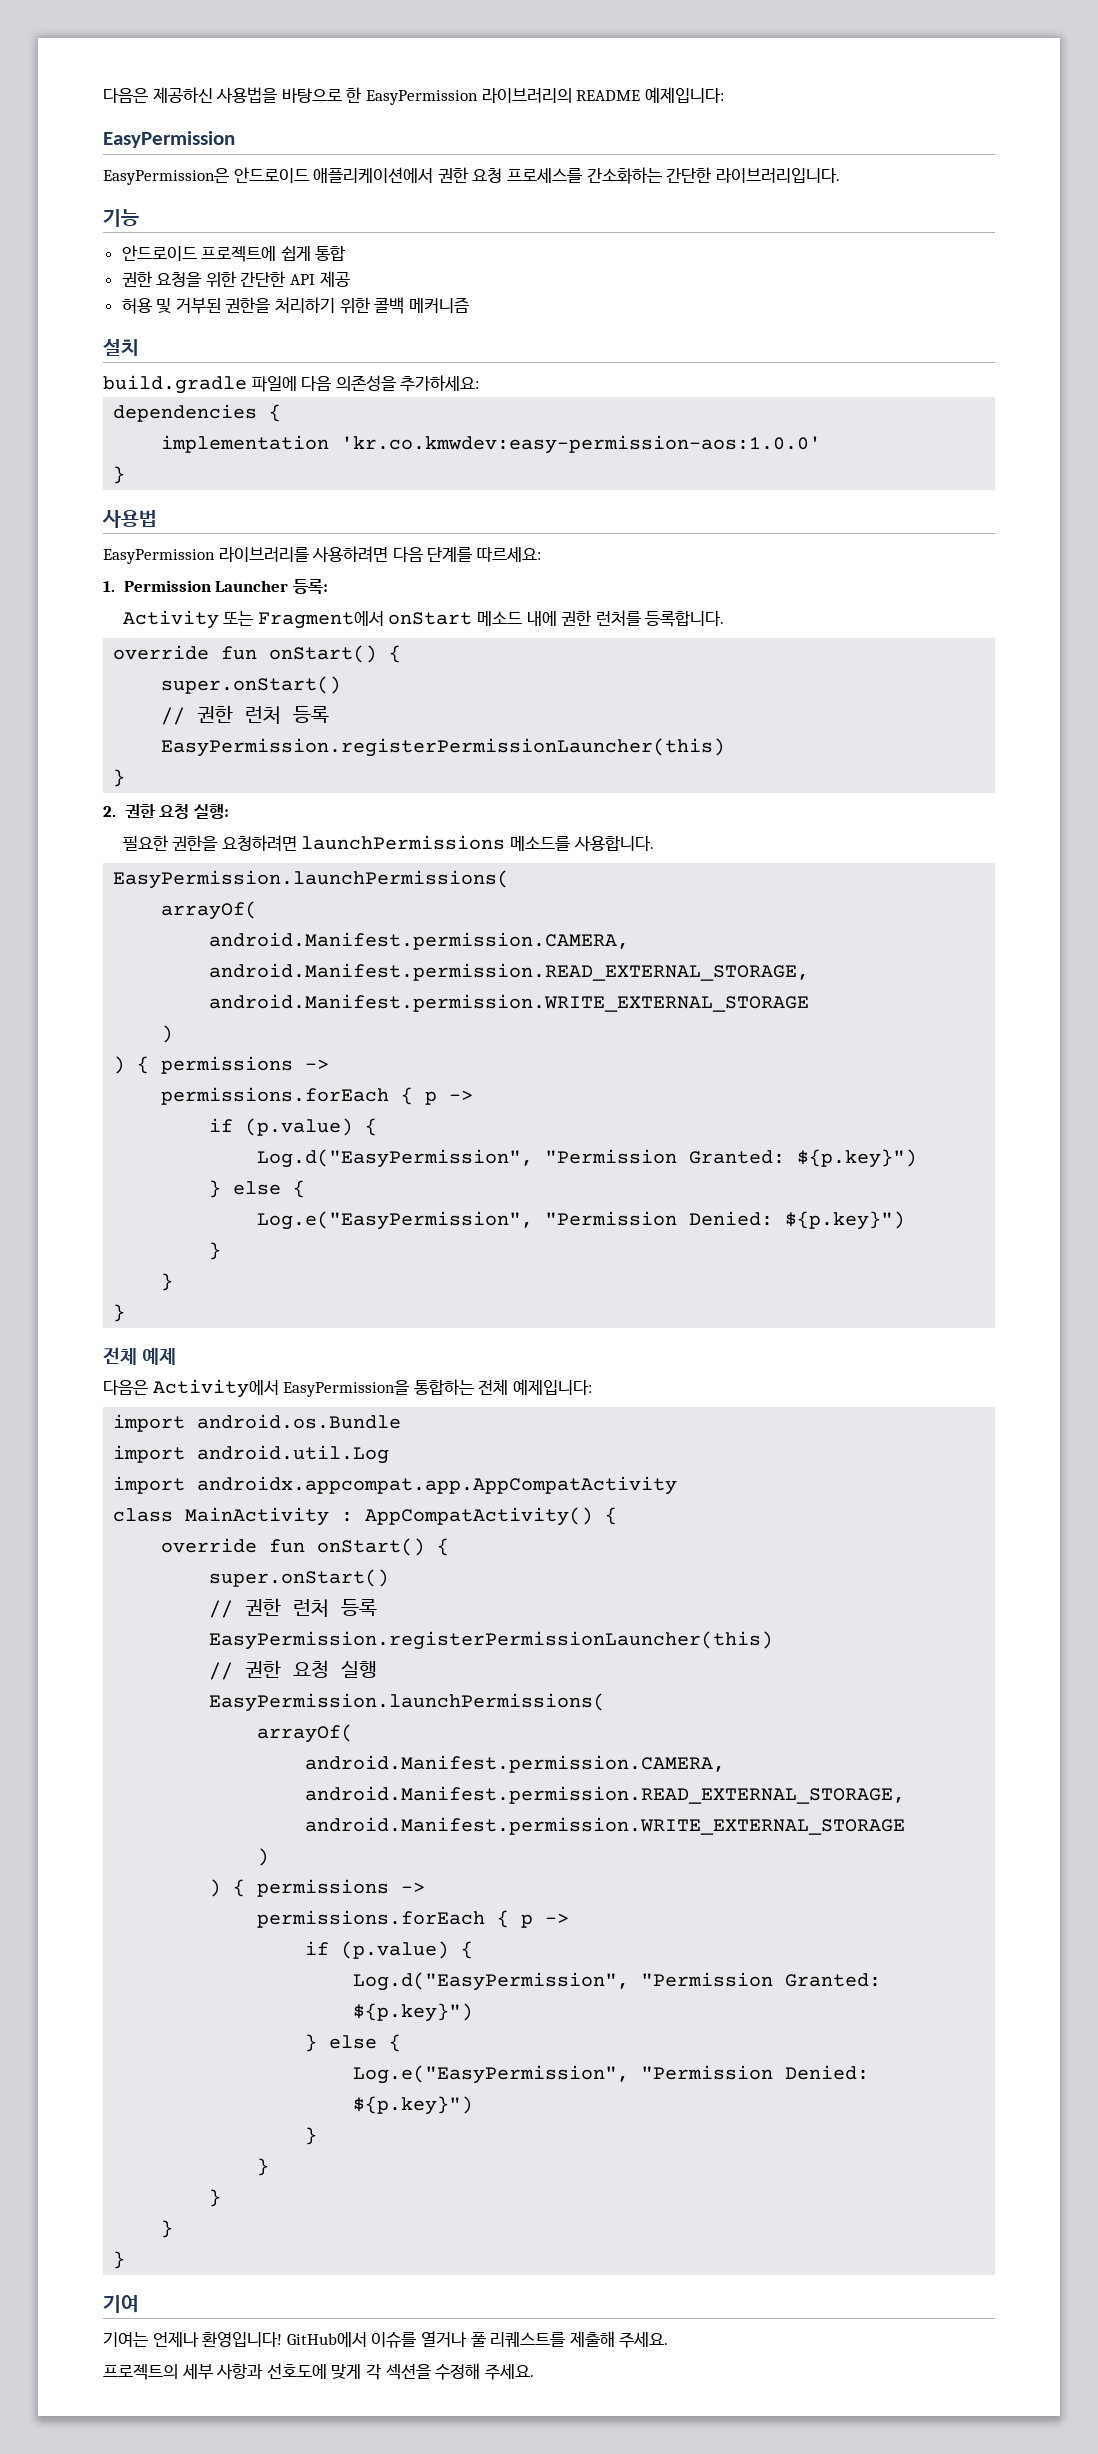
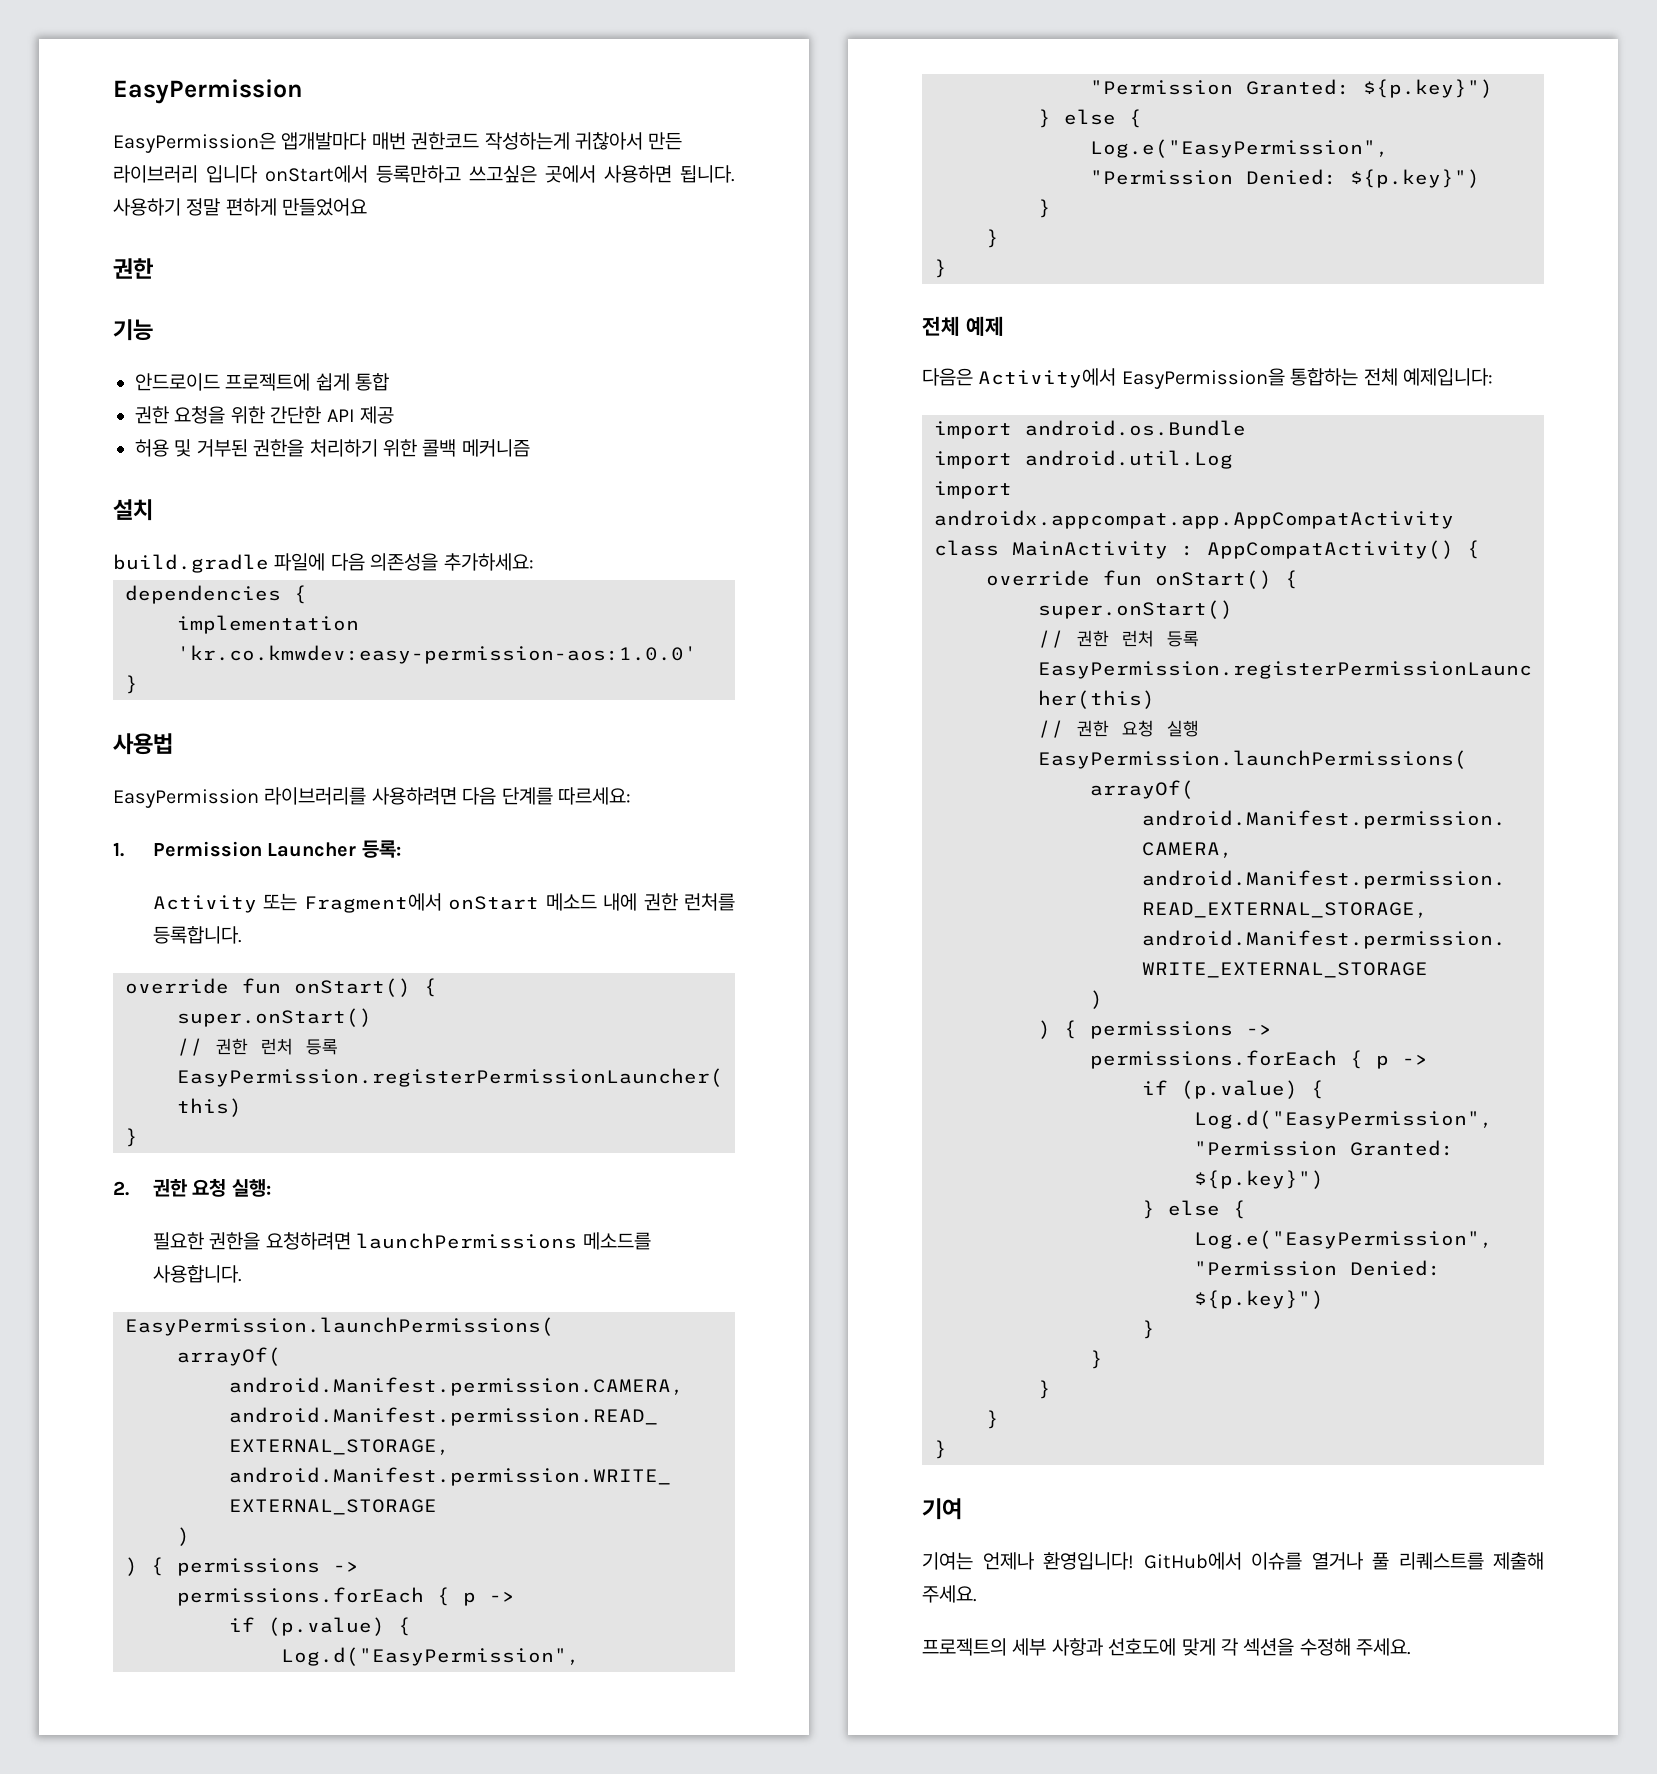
[103,87,724,105] [103,131,235,148] [103,167,840,185] 다음은 제공하신 사용법을 바탕으로 한 EasyPermission 라이브러리의 README 예제입니다: // EasyPermission // EasyPermission은 안드로이드 애플리케이션에서 권한 요청 프로세스를 간소화하는 간단한 라이브러리입니다. -> [113,79,303,104] [113,132,683,153] [113,165,735,183] [113,198,368,216] [113,258,153,279] EasyPermission // EasyPermission은 앱개발마다 매번 권한코드 작성하는게 귀찮아서 만든 라이브러리 입니다 onStart에서 등록만하고 쓰고싶은 곳에서 사용하면 됩니다. 사용하기 정말 편하게 만들었어요 // 권한

